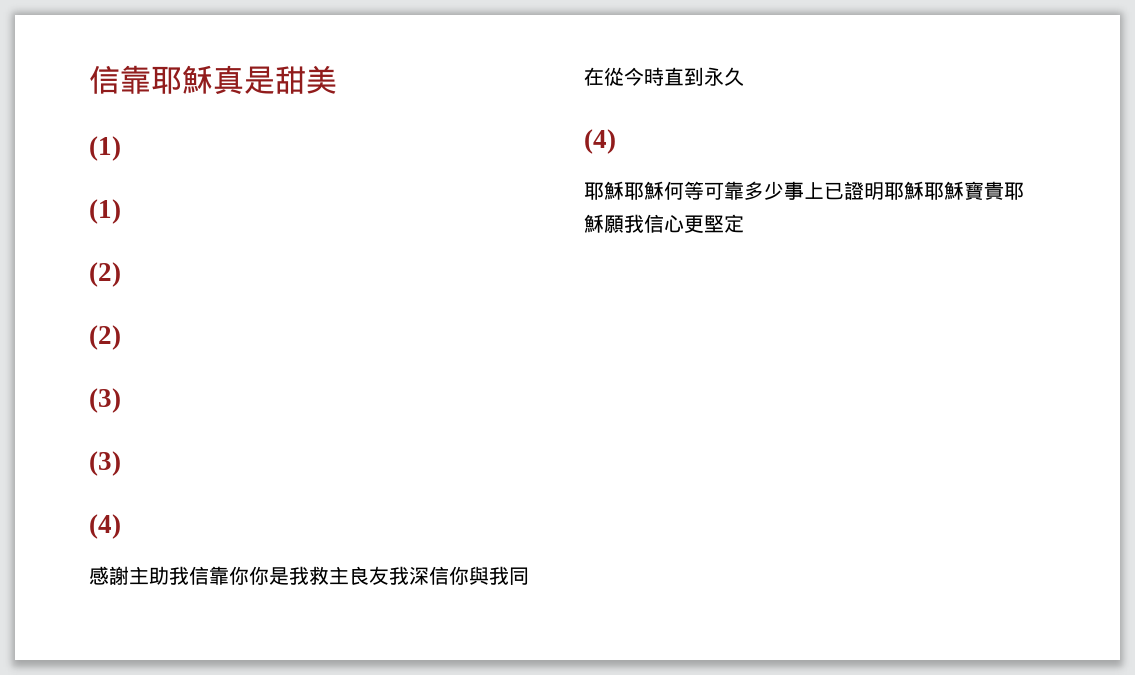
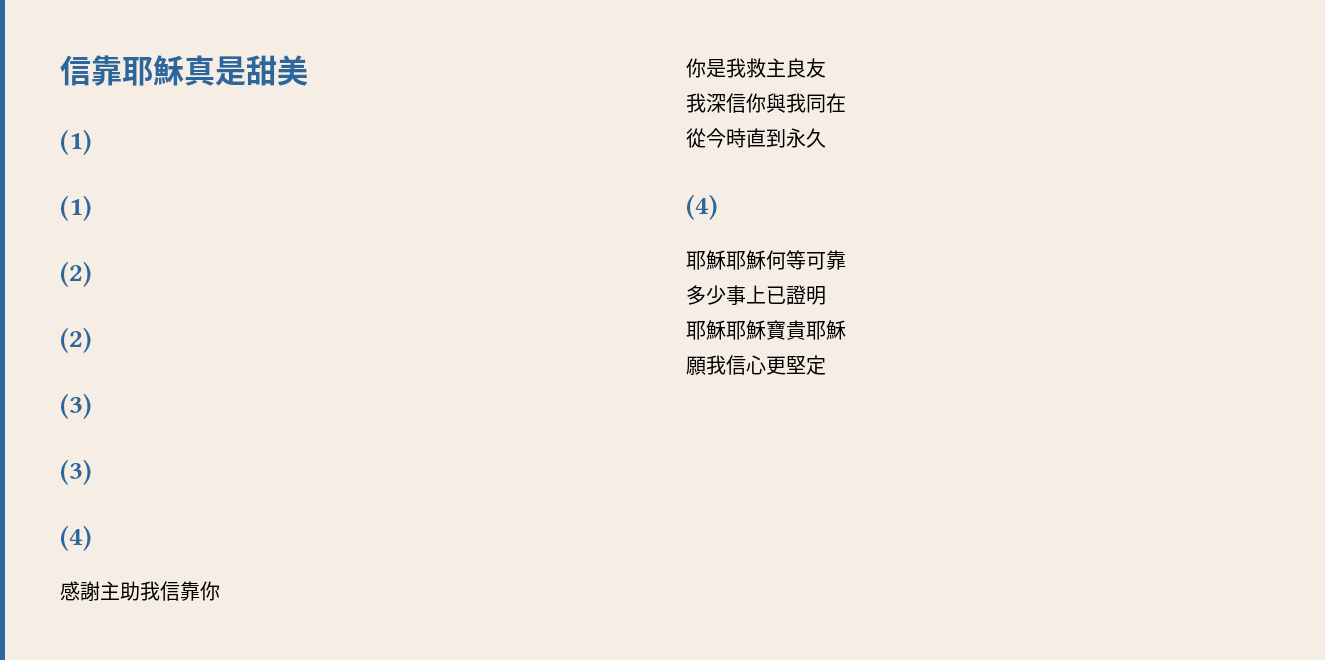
(249, 575) none -> (220, 591) //
(389, 575) none -> (826, 68) //
(604, 76) none -> (846, 103) //
(744, 190) none -> (846, 260) //
(884, 191) none -> (826, 295) //
(604, 223) none -> (846, 330) //

